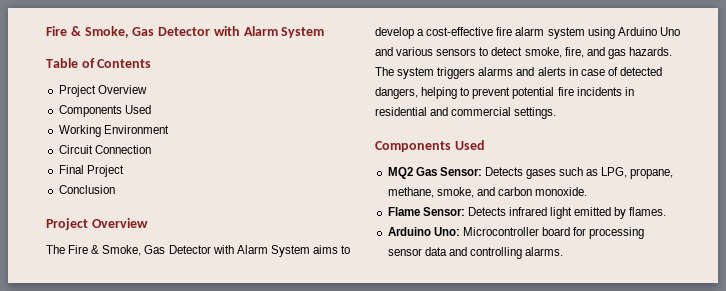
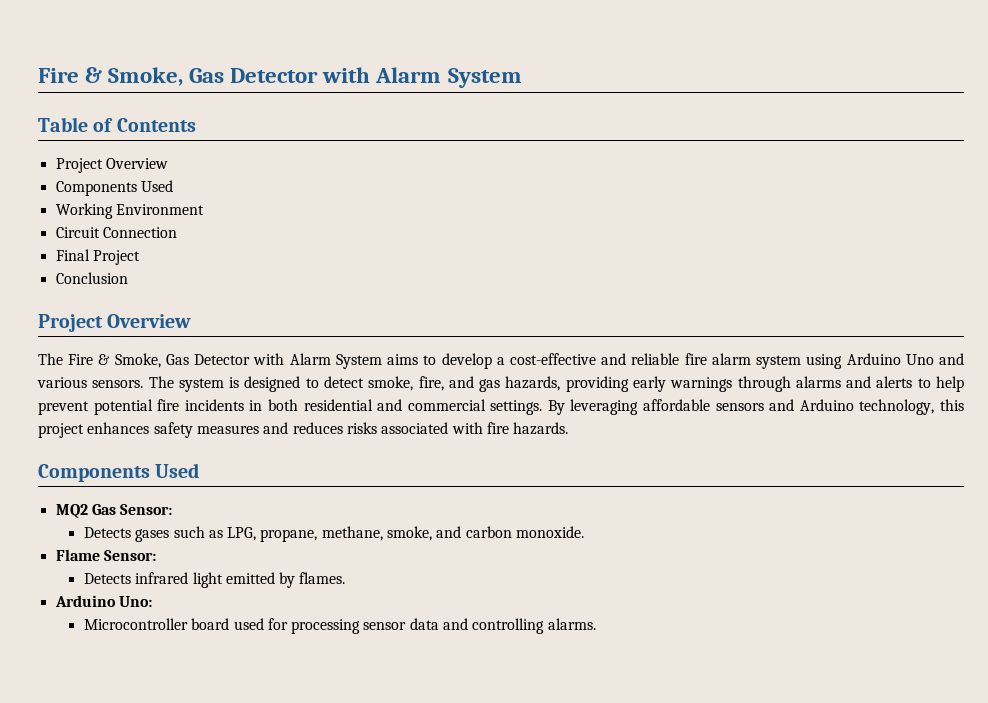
(494, 31) none -> [601,353,680,365] and reliable
[436,48,477,56] sensors -> [92,376,301,392] sensors. The system is designed
[628,47,672,56] [375,67,662,79] [375,87,470,99] hazards. The system triggers alarms and alerts in case of detected dangers, helping to -> [505,376,965,392] hazards, providing early warnings through alarms and alerts to help
(634, 91) none -> [267,399,298,411] both
(557, 113) none -> [547,399,965,415] [38,422,569,438] By leveraging affordable sensors and Arduino technology, this project enhances safety measures and reduces risks associated with fire hazards.
(482, 171) none -> (173, 509) //
(465, 211) none -> (156, 555) //
(460, 231) none -> (152, 601) //
(570, 231) none -> [233,618,264,630] used

